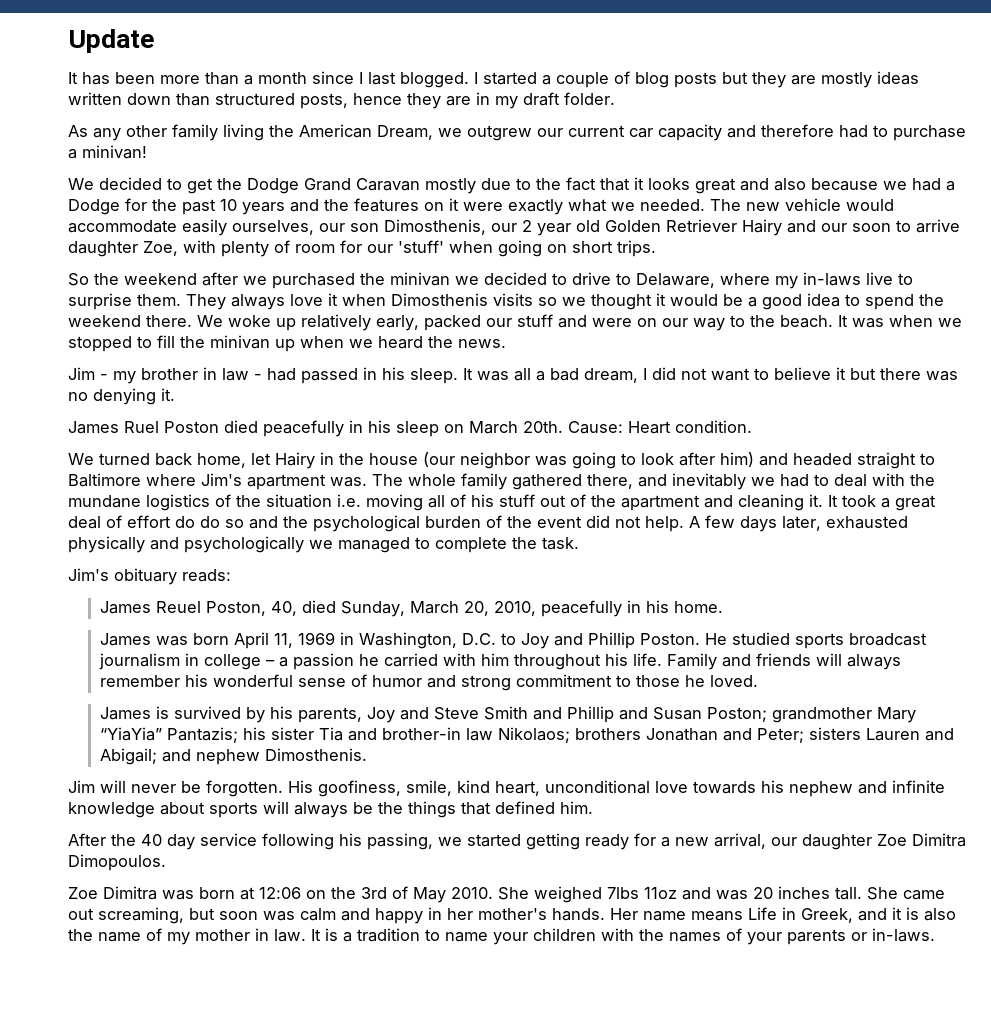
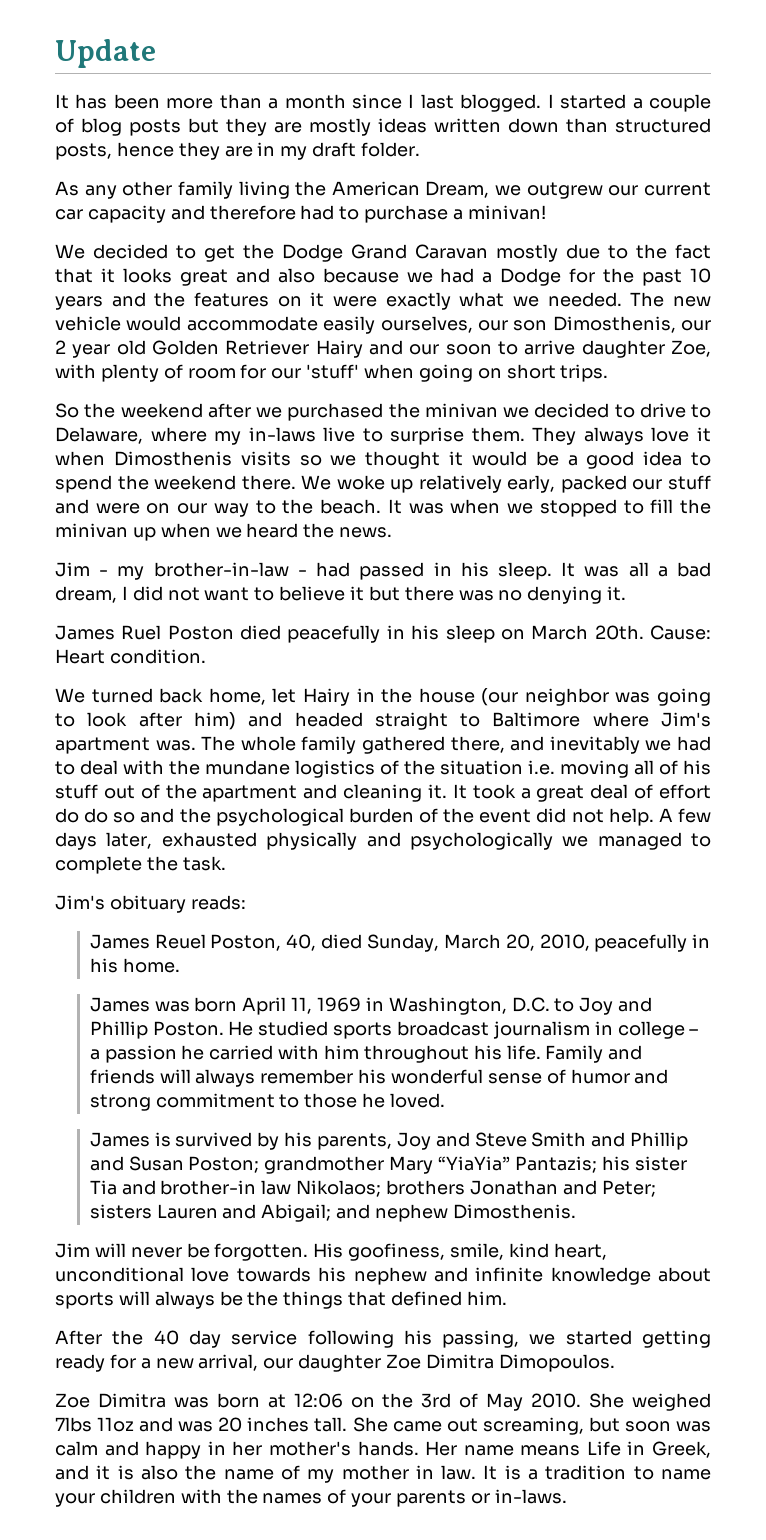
[141,367,249,381] brother in law -> [153,562,289,577] brother-in-law

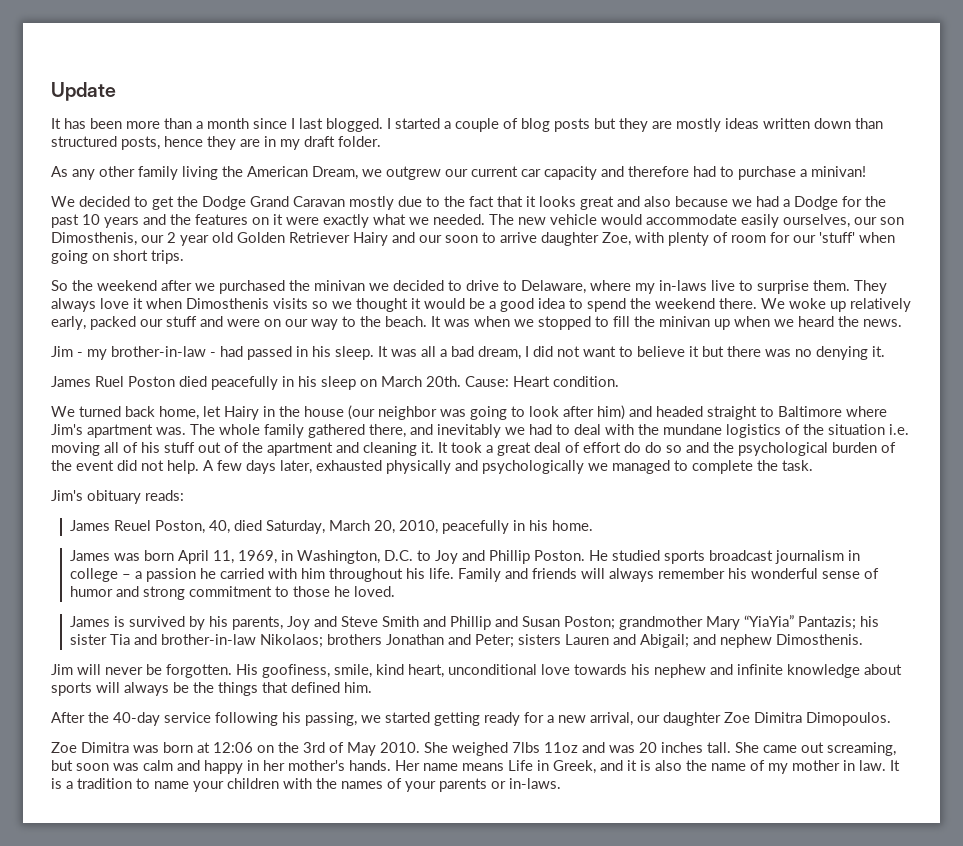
[366,934,439,952] Sunday, -> [266,520,326,534] Saturday,
[316,997,361,1012] 1969 -> [238,550,278,564] 1969,
[160,1180,292,1195] brother-in law -> [161,634,257,645] brother-in-law
[153,1330,221,1348] 40 day -> [113,712,160,726] 40-day

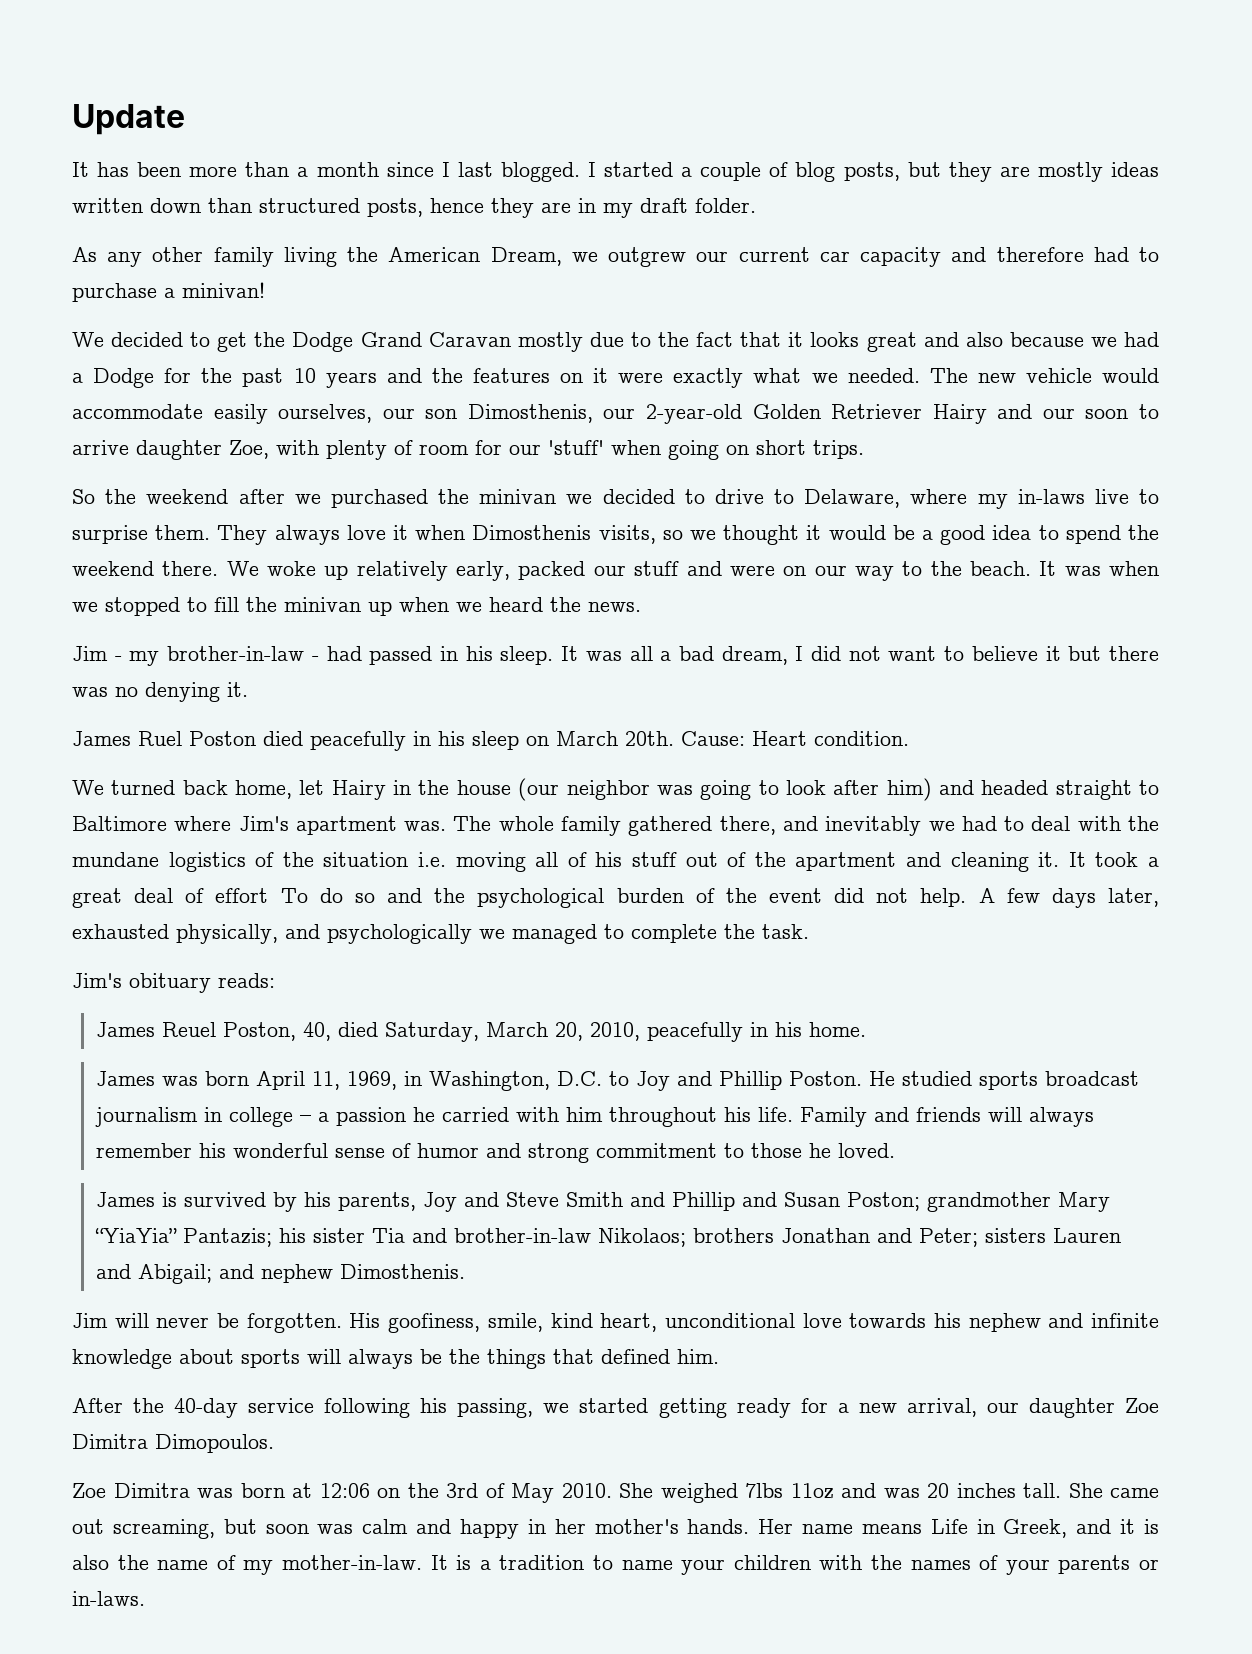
[554,118,590,132] posts -> [843,162,900,181] posts,
[167,232,233,246] 2 year old -> [646,404,742,424] 2-year-old
[273,298,308,309] visits -> [598,525,656,544] visits,
[624,442,641,453] do -> [280,888,308,903] To
[386,460,451,474] physically -> [176,924,278,944] physically,
[792,760,886,771] mother in law. -> [282,1555,422,1570] mother-in-law.

